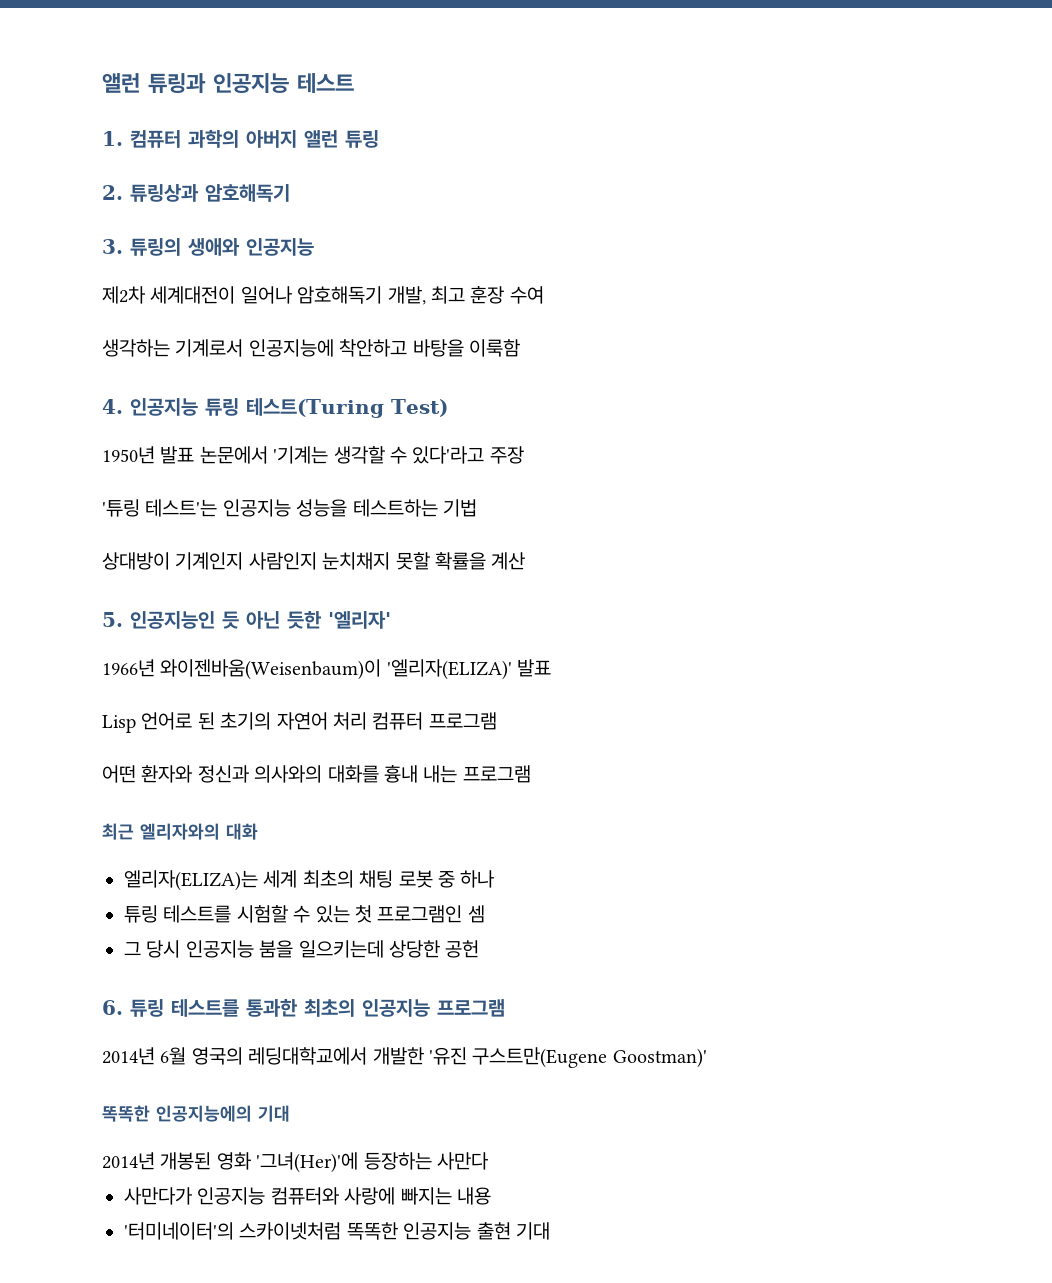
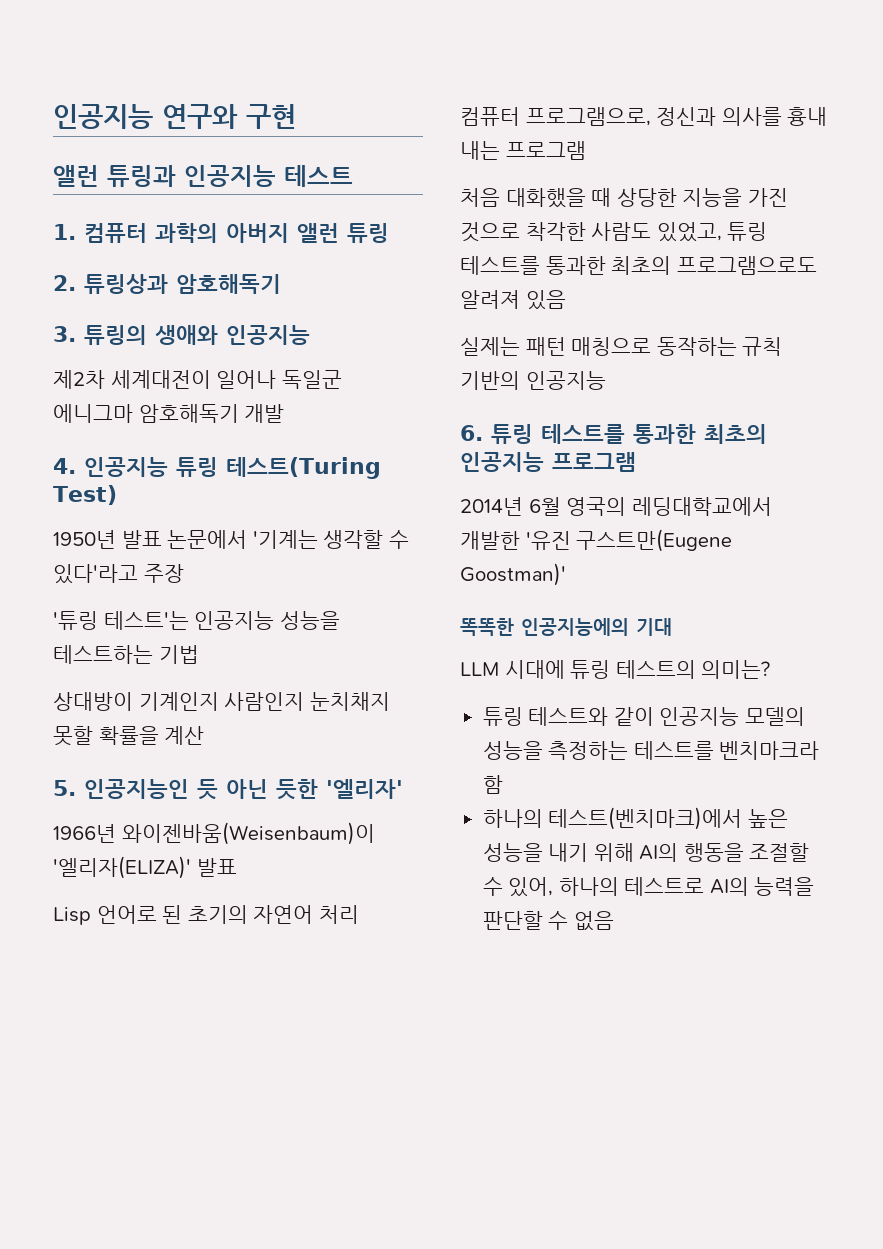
(102, 83) none -> [53,104,296,129] 인공지능 연구와 구현 //
[297,286,544,305] [102,339,520,357] 암호해독기 개발, 최고 훈장 수여 // 생각하는 기계로서 인공지능에 착안하고 바탕을 이룩함 -> [281,370,342,389] [53,404,285,423] 독일군 에니그마 암호해독기 개발
[428,712,497,730] [102,764,531,783] [102,823,258,840] [124,870,495,891] [124,905,485,923] [124,940,480,958] 프로그램 // 어떤 환자와 정신과 의사와의 대화를 흉내 내는 프로그램 // 최근 엘리자와의 대화 // 엘리자(ELIZA)는 세계 최초의 채팅 로봇 중 하나 // 튜링 테스트를 시험할 수 있는 첫 프로그램인 셈 // 그 당시 인공지능 붐을 일으키는데 상당한 공헌 -> [525,107,828,126] [460,141,586,160] [460,188,788,208] [460,222,768,242] [460,256,817,275] [460,290,566,310] [460,337,783,356] [460,371,606,390] 프로그램으로, 정신과 의사를 흉내 내는 프로그램 // 처음 대화했을 때 상당한 지능을 가진 것으로 착각한 사람도 있었고, 튜링 테스트를 통과한 최초의 프로그램으로도 알려져 있음 // 실제는 패턴 매칭으로 동작하는 규칙 기반의 인공지능
[102,1152,489,1173] [124,1187,491,1205] [124,1222,550,1240] 2014년 개봉된 영화 '그녀(Her)'에 등장하는 사만다 // 사만다가 인공지능 컴퓨터와 사랑에 빠지는 내용 // '터미네이터'의 스카이넷처럼 똑똑한 인공지능 출현 기대 -> [460,660,771,679] [482,707,805,726] [482,741,820,760] [482,775,503,794] [482,807,788,830] [482,843,810,862] [482,877,815,897] [482,911,614,931] LLM 시대에 튜링 테스트의 의미는? // 튜링 테스트와 같이 인공지능 모델의 성능을 측정하는 테스트를 벤치마크라 함 // 하나의 테스트(벤치마크)에서 높은 성능을 내기 위해 AI의 행동을 조절할 수 있어, 하나의 테스트로 AI의 능력을 판단할 수 없음

